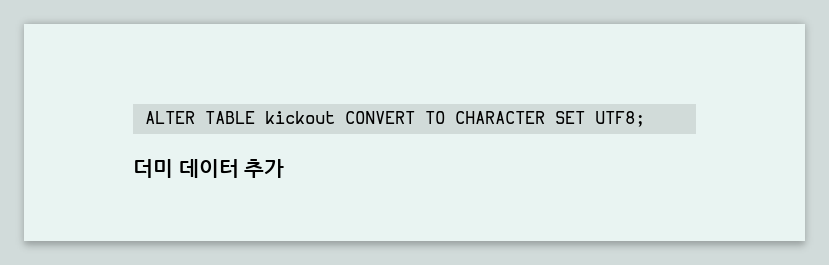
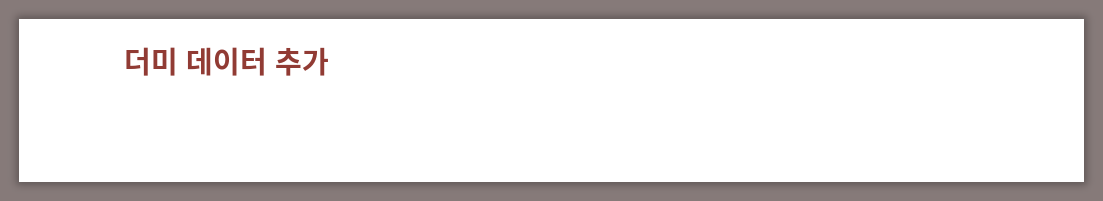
[145,111,645,127] ALTER TABLE kickout CONVERT TO CHARACTER SET UTF8; // -> (124, 61) none

